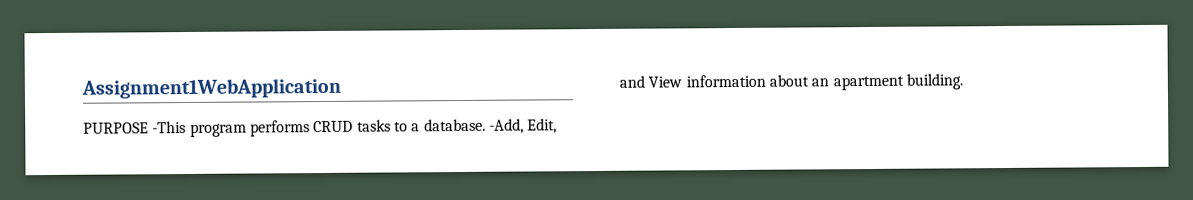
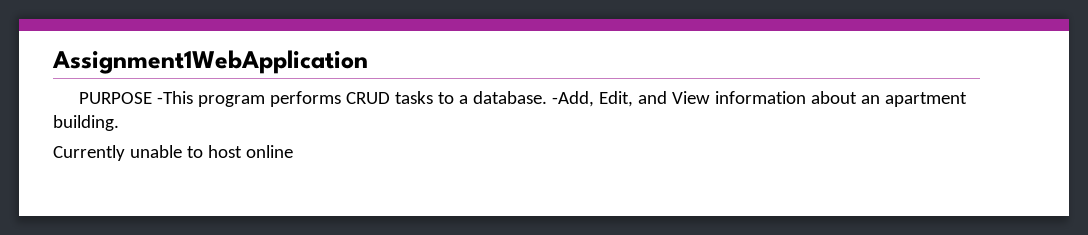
(963, 81) none -> [53,145,293,161] // Currently unable to host online

